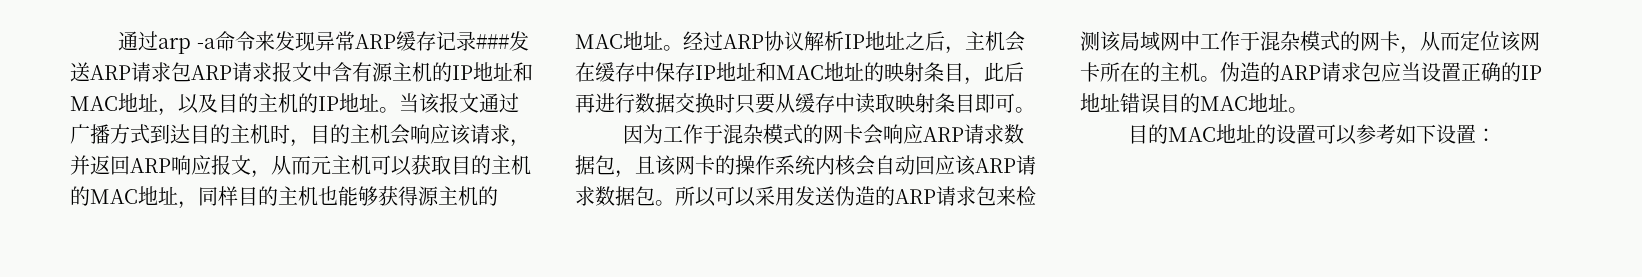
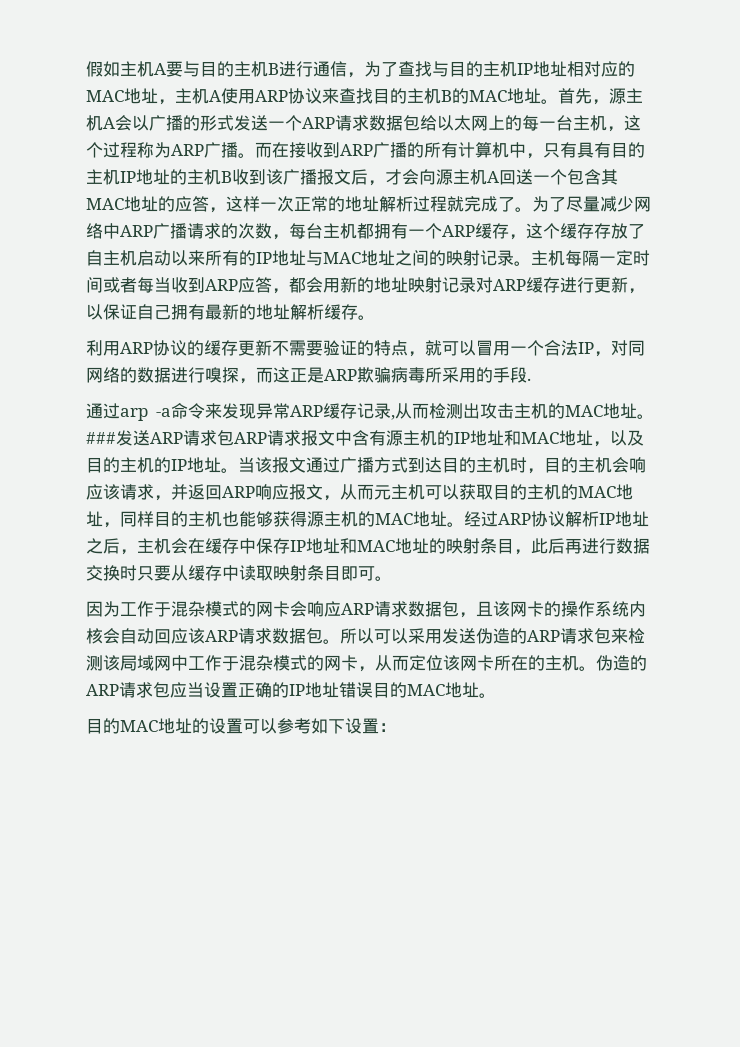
(118, 41) none -> [86,61,635,78] [86,88,643,105] [86,115,641,132] [86,142,645,159] [86,169,618,186] [86,196,651,213] [86,223,645,240] [86,250,650,266] [86,277,645,294] [86,304,375,320] [86,340,645,357] [86,367,531,384] 假如主机A要与目的主机B进行通信，为了查找与目的主机IP地址相对应的MAC地址，主机A使用ARP协议来查找目的主机B的MAC地址。首先，源主机A会以广播的形式发送一个ARP请求数据包给以太网上的每一台主机，这个过程称为ARP广播。而在接收到ARP广播的所有计算机中，只有具有目的主机IP地址的主机B收到该广播报文后，才会向源主机A回送一个包含其MAC地址的应答，这样一次正常的地址解析过程就完成了。为了尽量减少网络中ARP广播请求的次数，每台主机都拥有一个ARP缓存，这个缓存存放了自主机启动以来所有的IP地址与MAC地址之间的映射记录。主机每隔一定时间或者每当收到ARP应答，都会用新的地址映射记录对ARP缓存进行更新，以保证自己拥有最新的地址解析缓存。 // 利用ARP协议的缓存更新不需要验证的特点，就可以冒用一个合法IP，对同网络的数据进行嗅探，而这正是ARP欺骗病毒所采用的手段. //
(476, 41) none -> [391,403,654,420] ,从而检测出攻击主机的MAC地址。

